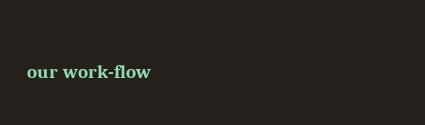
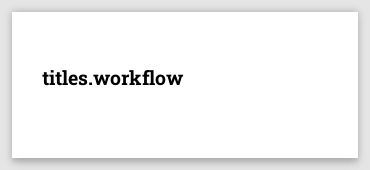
[27,65,152,78] our work-flow -> [42,69,184,86] titles.workflow

